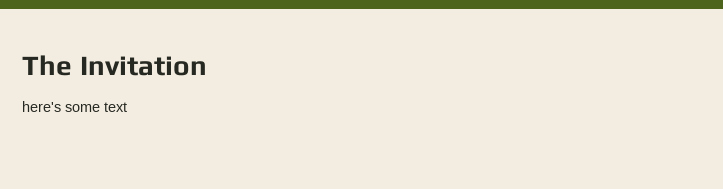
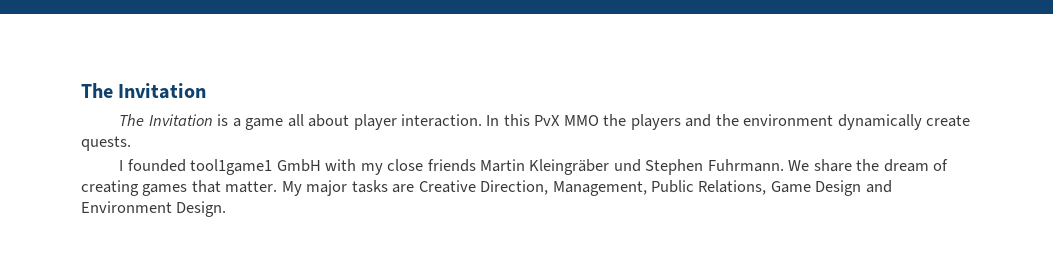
[22,101,127,112] here's some text -> [119,114,970,130] [81,136,131,151] [119,159,949,175] [81,180,892,196] [81,201,227,217] The Invitation is a game all about player interaction. In this PvX MMO the players and the environment dynamically create quests. // I founded tool1game1 GmbH with my close friends Martin Kleingräber und Stephen Fuhrmann. We share the dream of creating games that matter. My major tasks are Creative Direction, Management, Public Relations, Game Design and Environment Design.

